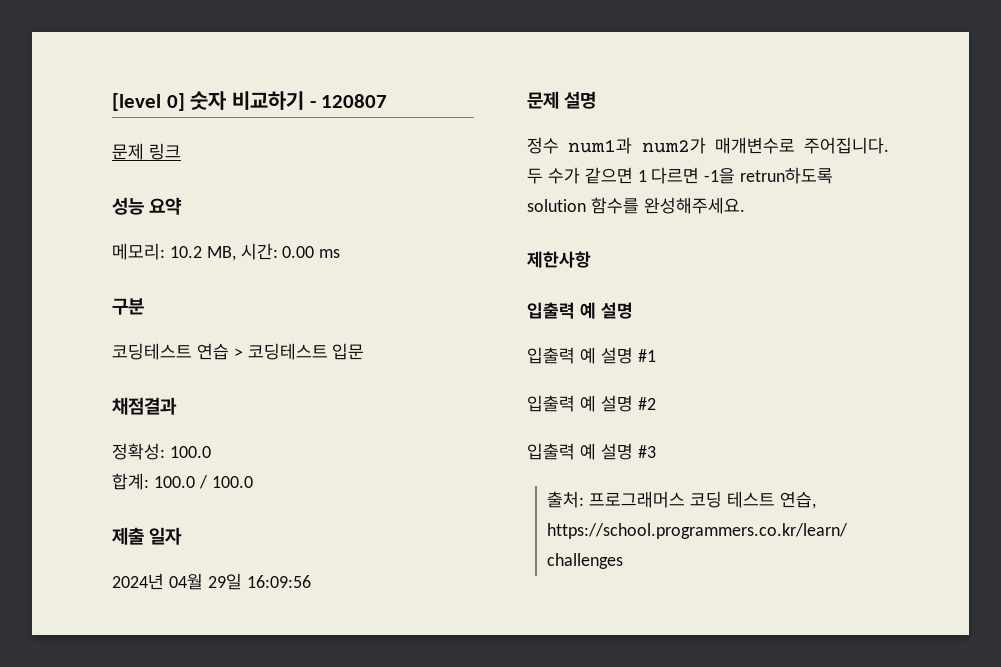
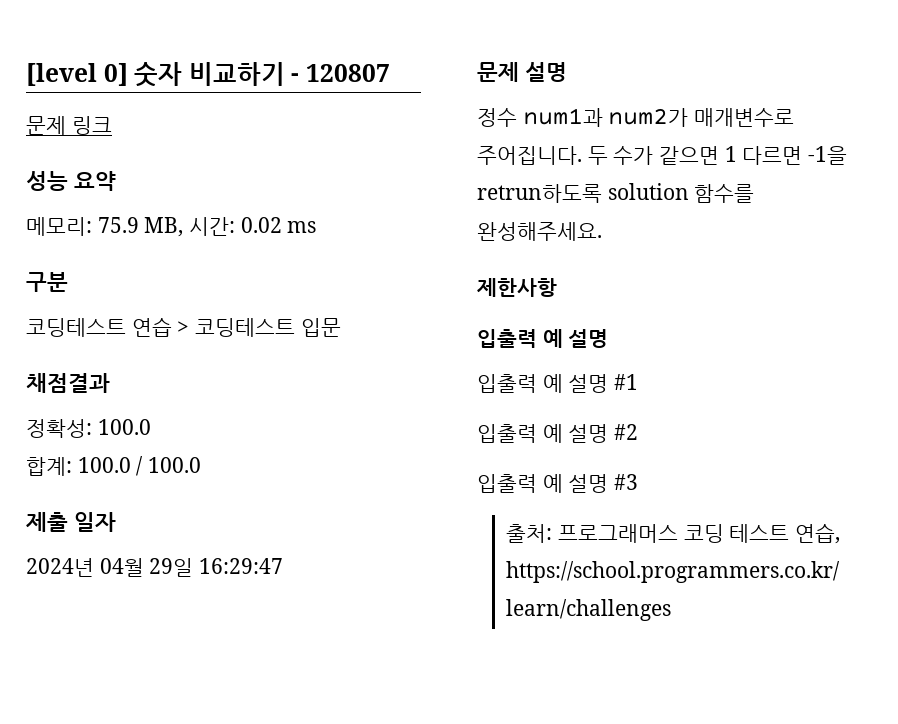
[169,246,202,258] 10.2 -> [97,217,139,233] 75.9
[282,246,315,258] 0.00 -> [240,217,282,233] 0.02
[246,575,311,588] 16:09:56 -> [199,558,284,574] 16:29:47

